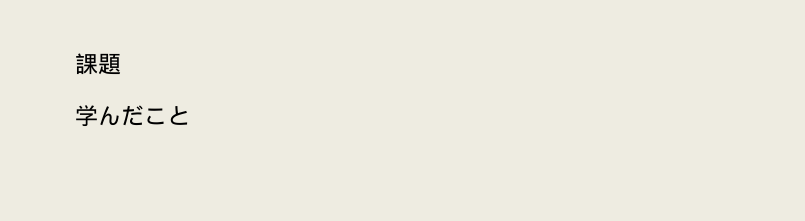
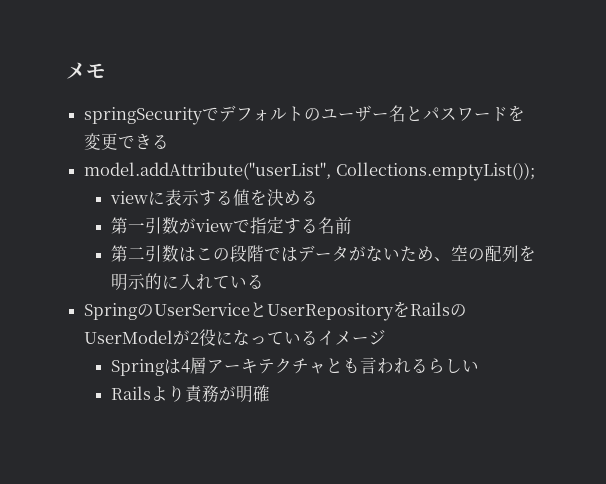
[75,53,121,75] [75,105,190,127] 課題 // 学んだこと -> [66,62,106,79] [84,105,526,125] [84,133,170,150] [84,162,535,181] [110,189,319,206] [111,217,353,234] [111,245,537,262] [111,273,265,291] [84,301,468,321] [84,329,387,346] [111,357,480,376] [111,385,271,403] メモ // springSecurityでデフォルトのユーザー名とパスワードを変更できる // model.addAttribute("userList", Collections.emptyList()); // viewに表示する値を決める // 第一引数がviewで指定する名前 // 第二引数はこの段階ではデータがないため、空の配列を明示的に入れている // SpringのUserServiceとUserRepositoryをRailsのUserModelが2役になっているイメージ // Springは4層アーキテクチャとも言われるらしい // Railsより責務が明確

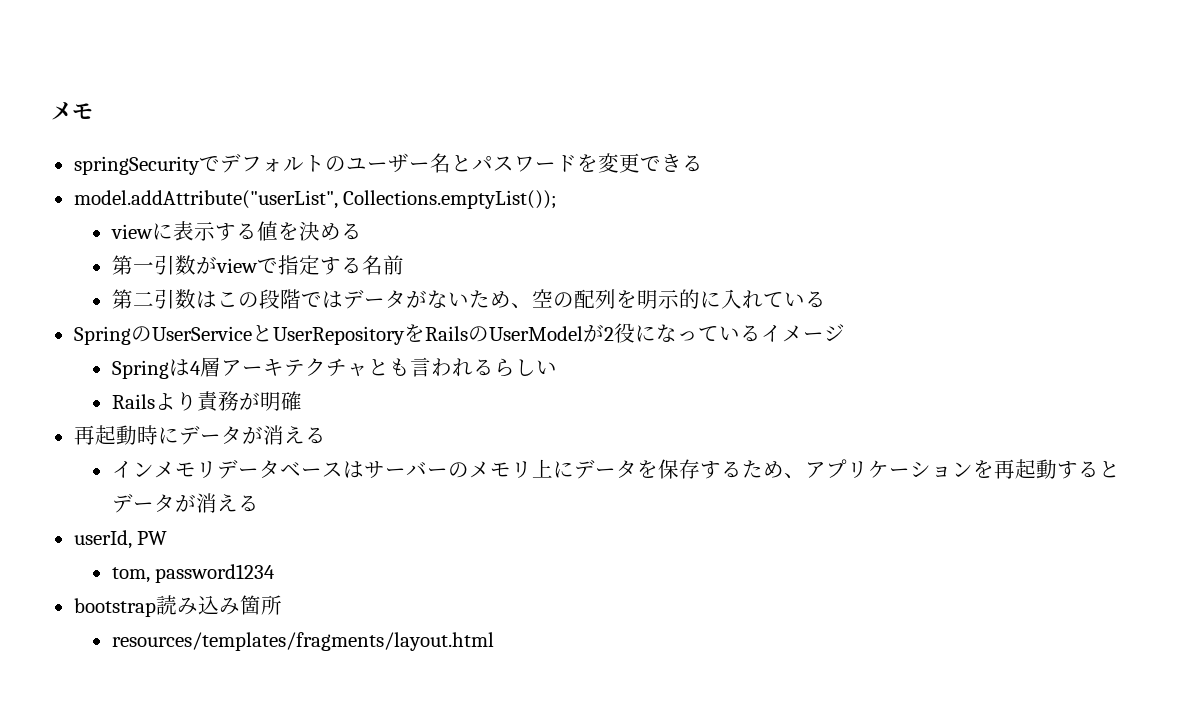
(271, 393) none -> [73,425,326,445] [111,459,1120,479] [111,493,259,513] [73,530,168,549] [111,564,276,583] [73,595,282,617] [111,632,494,651] // 再起動時にデータが消える // インメモリデータベースはサーバーのメモリ上にデータを保存するため、アプリケーションを再起動するとデータが消える // userId, PW // tom, password1234 // bootstrap読み込み箇所 // resources/templates/fragments/layout.html

